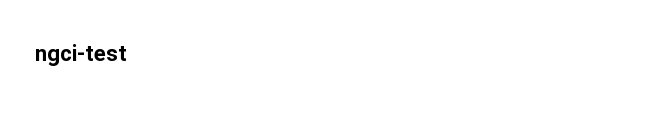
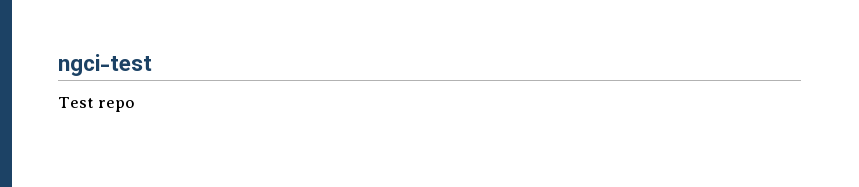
(127, 55) none -> [58,97,136,112] // Test repo

